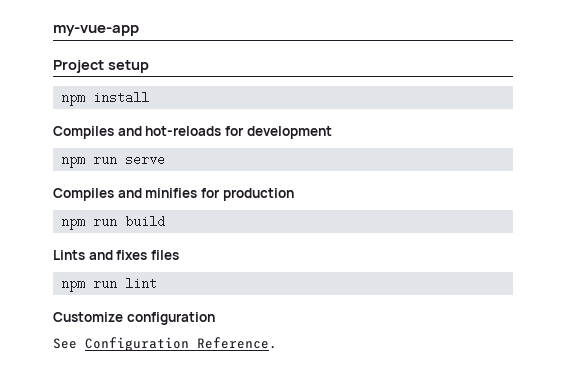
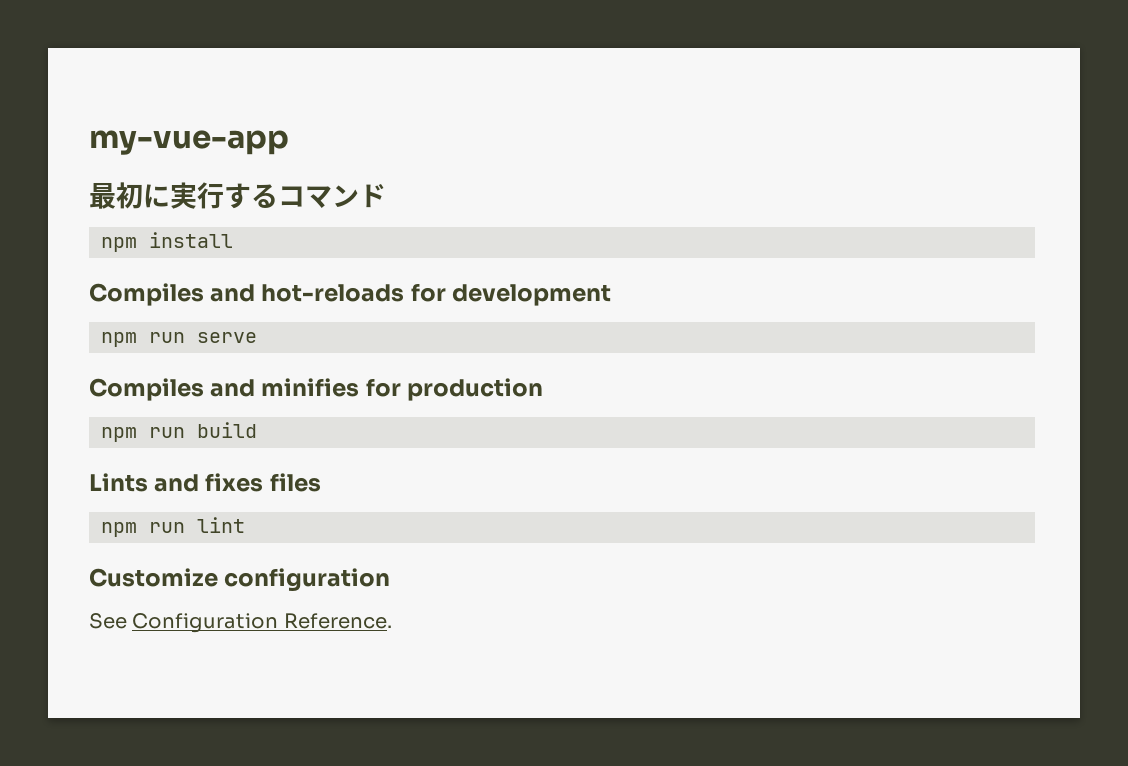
[53,60,149,73] Project setup -> [89,182,386,209] 最初に実行するコマンド

